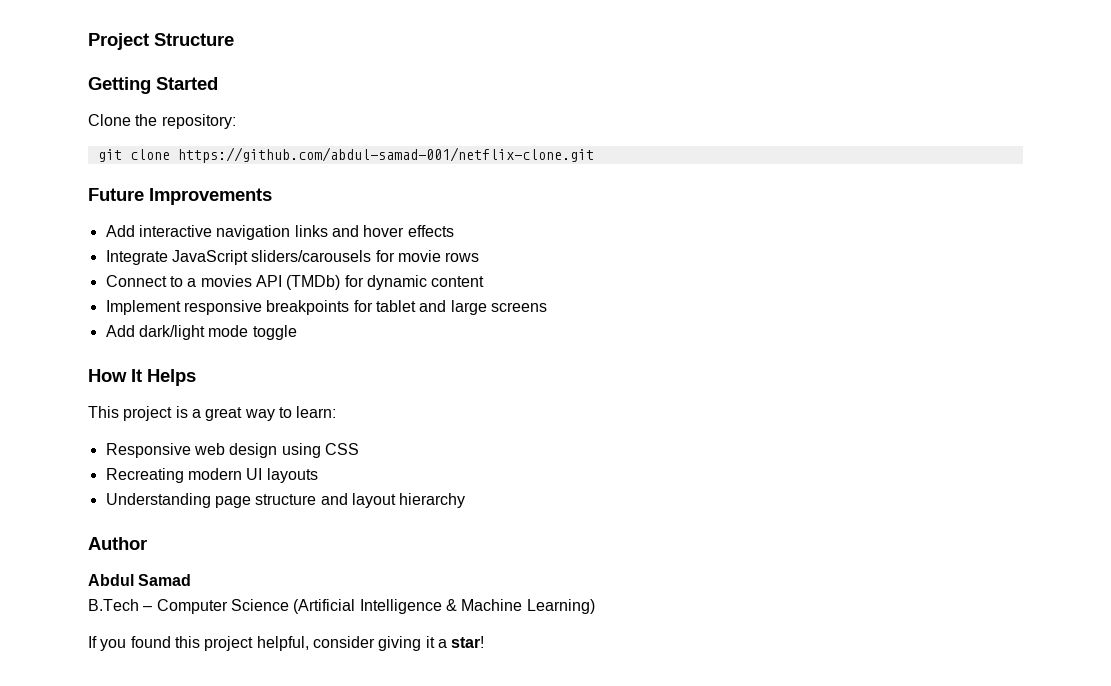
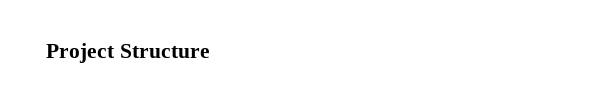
[88,77,218,94] [88,114,236,129] [97,147,594,163] [88,188,272,205] [105,225,454,240] [105,250,480,265] [105,275,485,290] [105,300,547,315] [105,325,297,340] [88,369,196,386] [88,406,337,421] [105,443,359,458] [105,468,318,483] [105,493,466,508] [88,537,147,550] [88,574,192,586] [88,599,595,614] [88,636,485,651] // Getting Started // Clone the repository: // git clone https://github.com/abdul-samad-001/netflix-clone.git // Future Improvements // Add interactive navigation links and hover effects // Integrate JavaScript sliders/carousels for movie rows // Connect to a movies API (TMDb) for dynamic content // Implement responsive breakpoints for tablet and large screens // Add dark/light mode toggle // How It Helps // This project is a great way to learn: // Responsive web design using CSS // Recreating modern UI layouts // Understanding page structure and layout hierarchy // Author // Abdul Samad // B.Tech – Computer Science (Artificial Intelligence & Machine Learning) // If you found this project helpful, consider giving it a star! -> (210, 51) none

